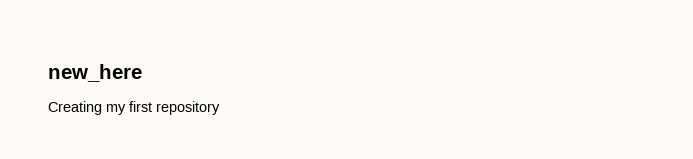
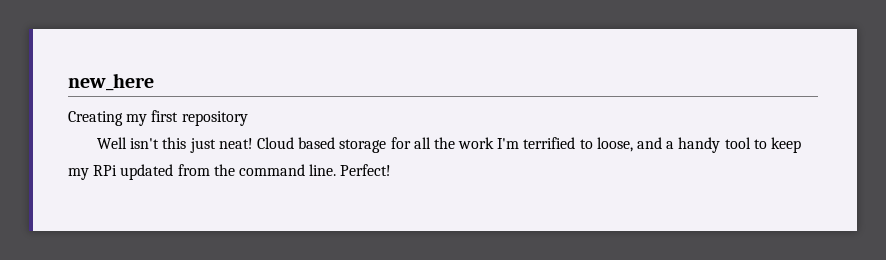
(220, 108) none -> [97,137,801,153] [68,164,392,180] // Well isn't this just neat! Cloud based storage for all the work I'm terrified to loose, and a handy tool to keep my RPi updated from the command line. Perfect!

